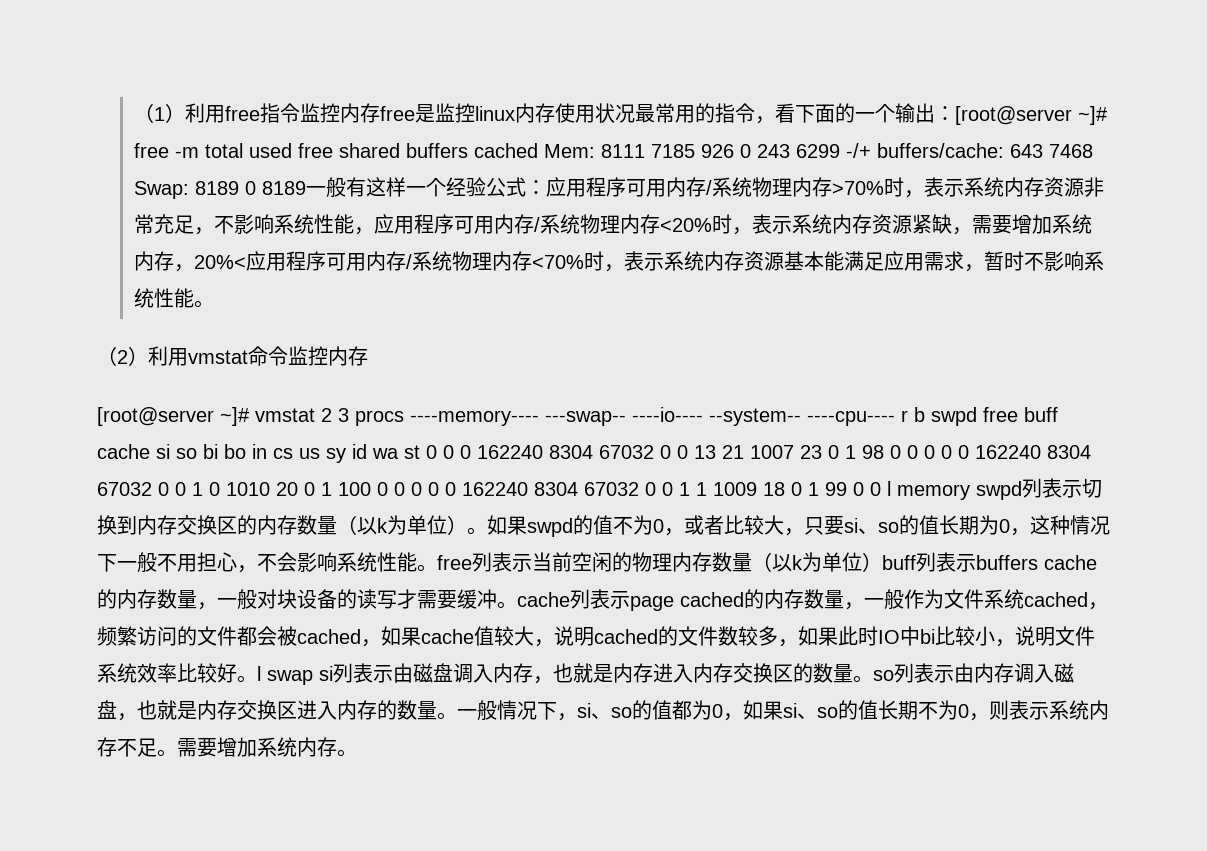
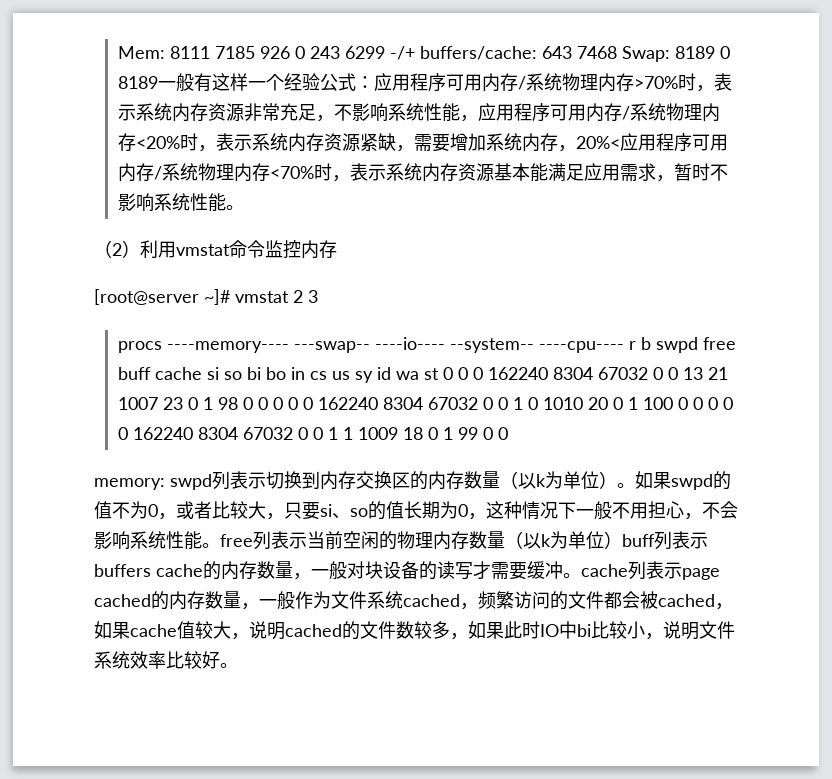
[134,103,1109,125] [134,143,539,158] （1）利用free指令监控内存free是监控linux内存使用状况最常用的指令，看下面的一个输出：[root@server ~]# free -m total used free shared buffers cached -> (118, 52) none
(349, 415) none -> (318, 296) //
[887,481,970,500] l memory -> [94,478,165,490] // memory:
[257,663,1074,685] [97,700,1109,721] [97,737,357,757] l swap si列表示由磁盘调入内存，也就是内存进入内存交换区的数量。so列表示由内存调入磁盘，也就是内存交换区进入内存的数量。一般情况下，si、so的值都为0，如果si、so的值长期不为0，则表示系统内存不足。需要增加系统内存。 -> (238, 665) none

